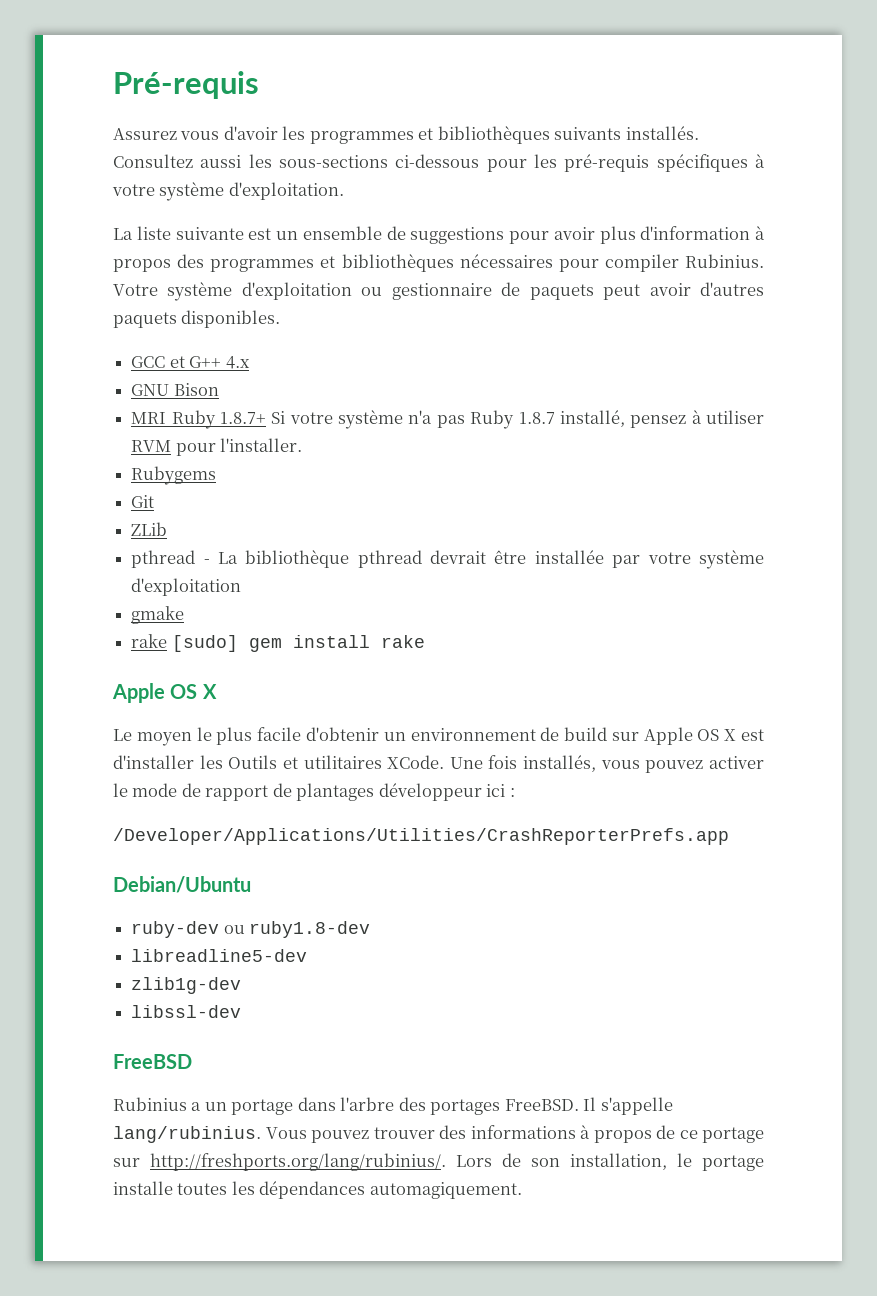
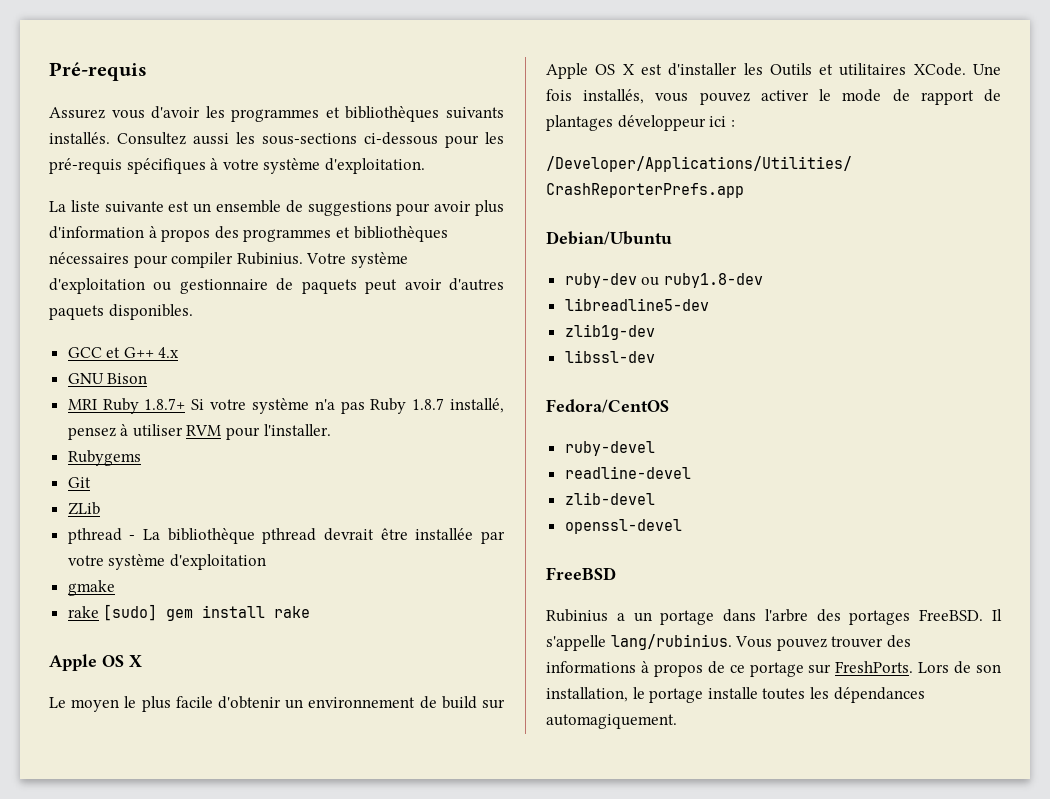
(242, 1011) none -> [546,399,669,413] [564,441,655,456] [564,466,691,479] [564,492,655,505] [564,519,682,534] // Fedora/CentOS // ruby-devel // readline-devel // zlib-devel // openssl-devel
[150,1153,446,1171] http://freshports.org/lang/rubinius/. -> [835,661,914,673] FreshPorts.

